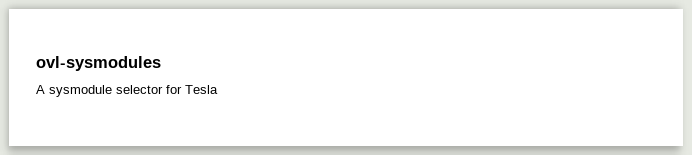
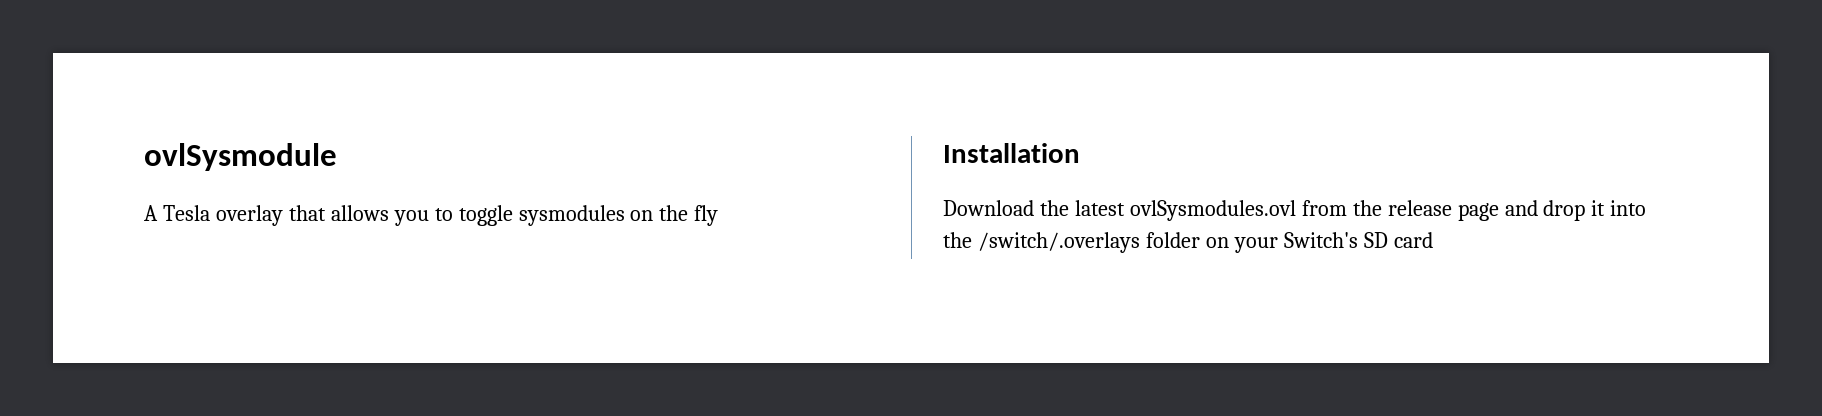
[36,56,161,71] ovl-sysmodules -> [144,143,337,171] ovlSysmodule
[49,85,218,97] sysmodule selector for Tesla -> [162,205,719,226] [943,143,1080,163] [943,200,1647,221] [943,232,1433,253] Tesla overlay that allows you to toggle sysmodules on the fly // Installation // Download the latest ovlSysmodules.ovl from the release page and drop it into the /switch/.overlays folder on your Switch's SD card

